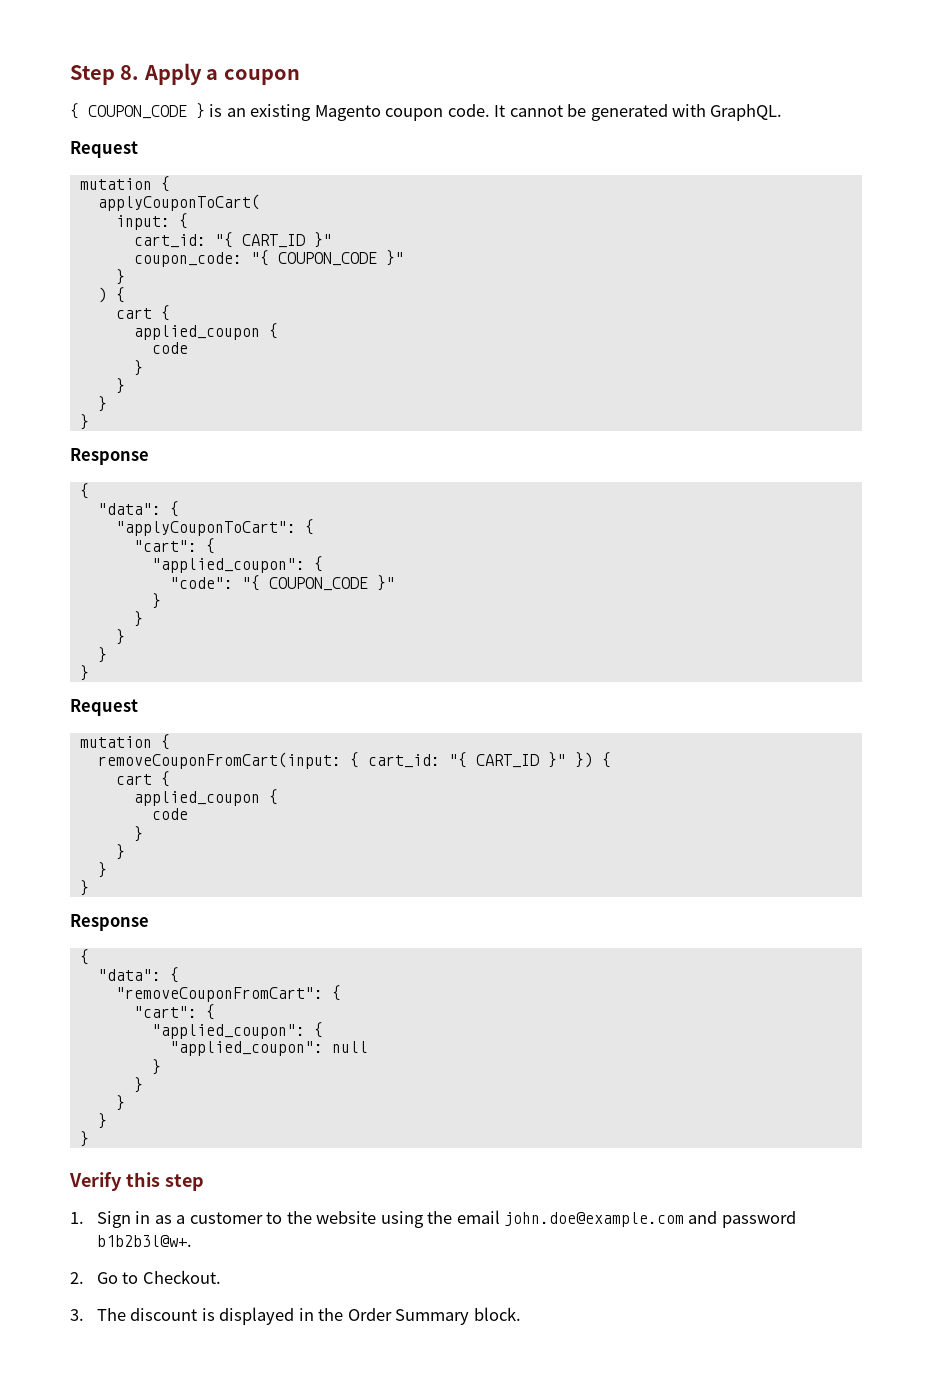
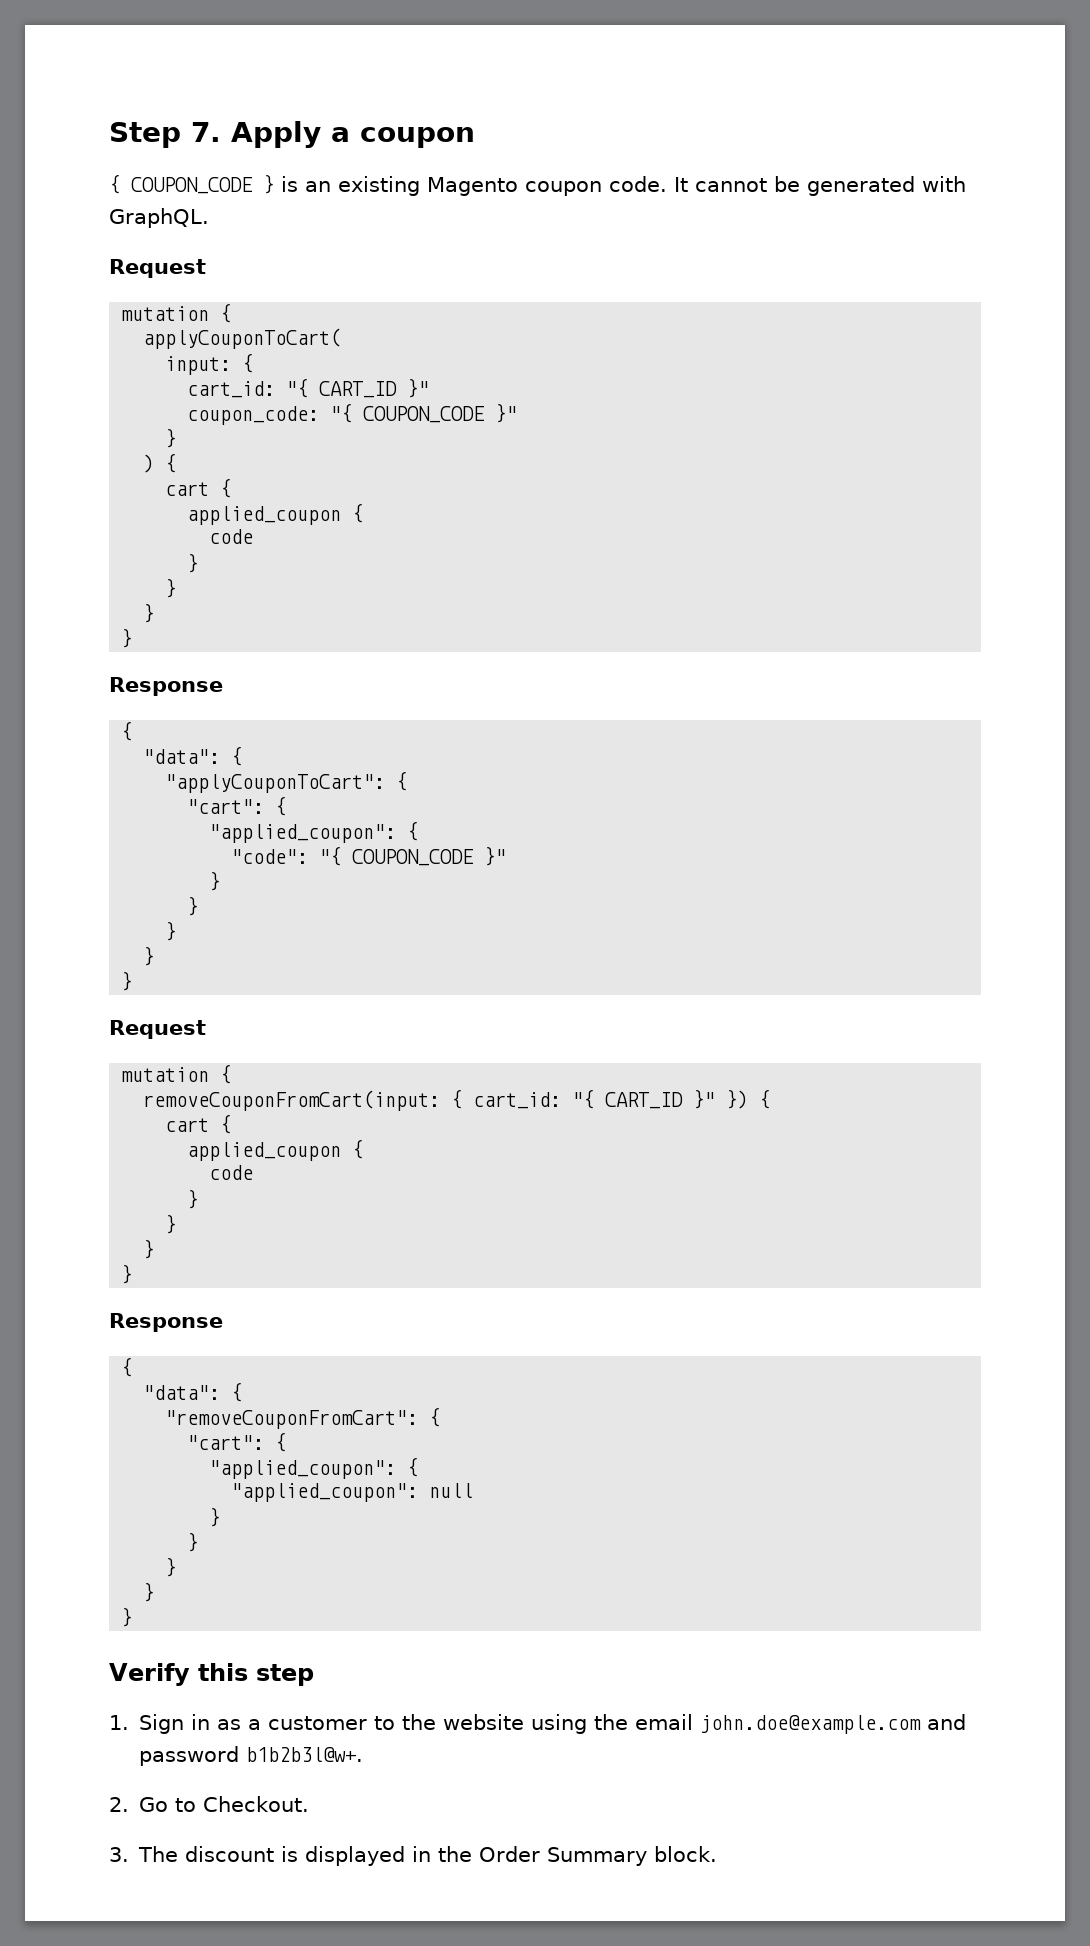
[120,65,140,80] 8. -> [191,122,221,142] 7.

